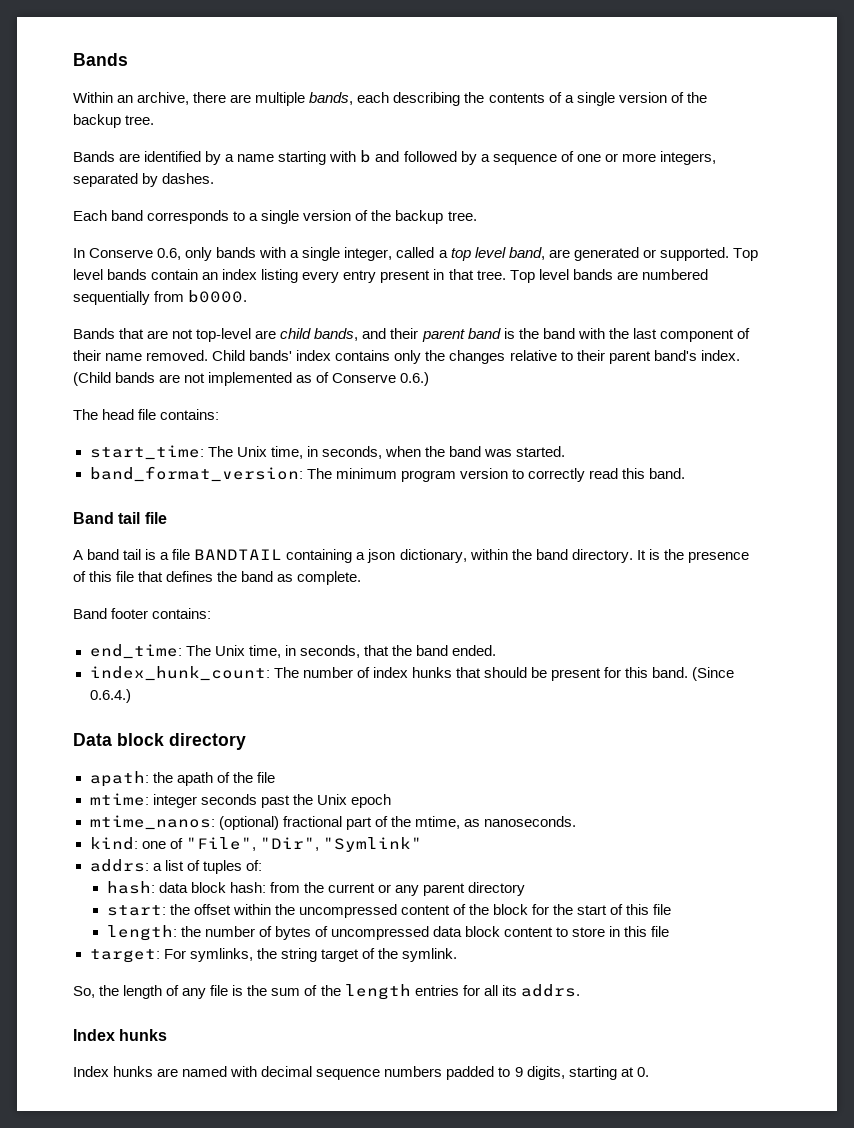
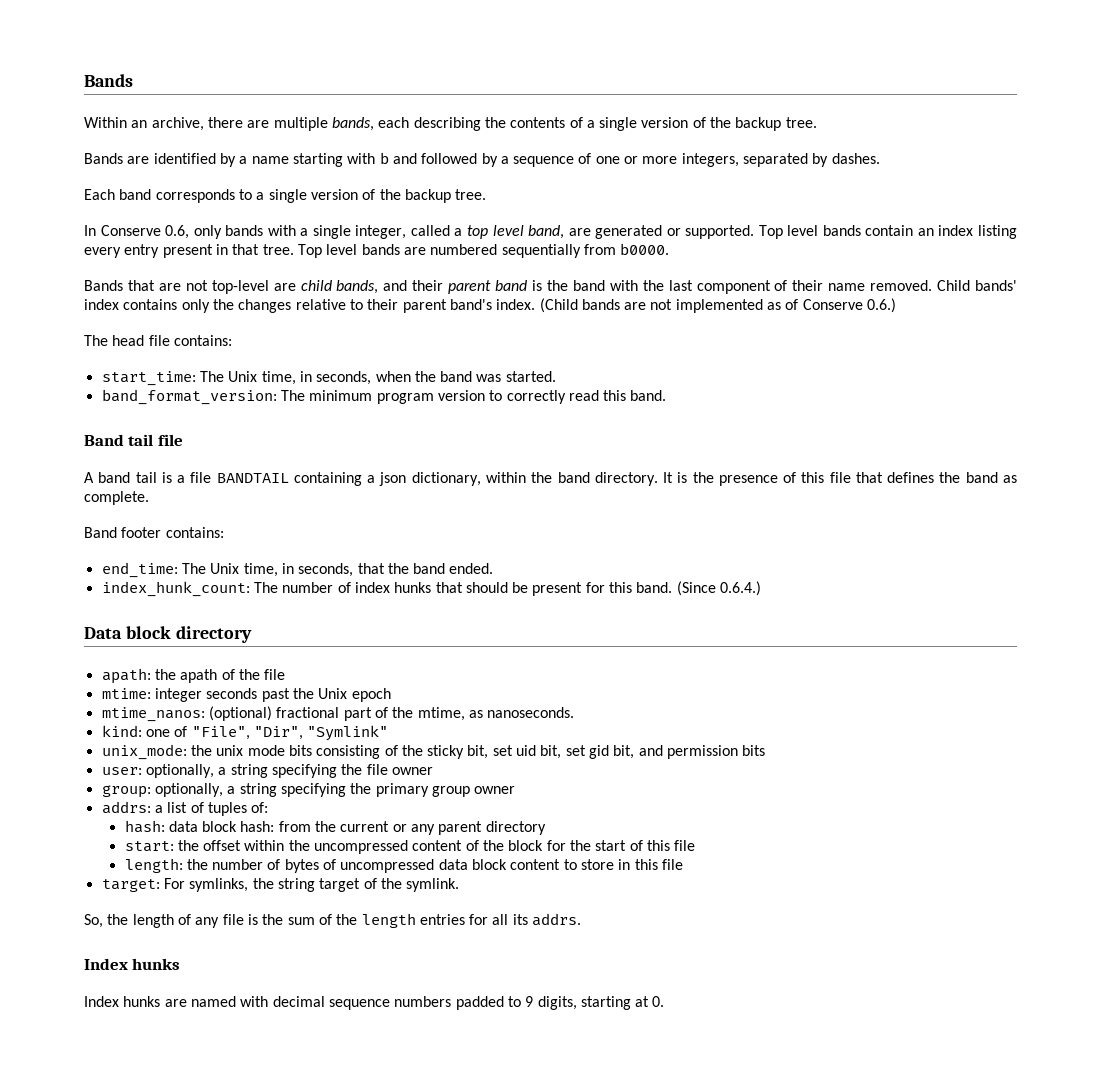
(422, 844) none -> [101,744,766,760] [101,764,433,778] [101,783,516,798] // unix_mode: the unix mode bits consisting of the sticky bit, set uid bit, set gid bit, and permission bits // user: optionally, a string specifying the file owner // group: optionally, a string specifying the primary group owner

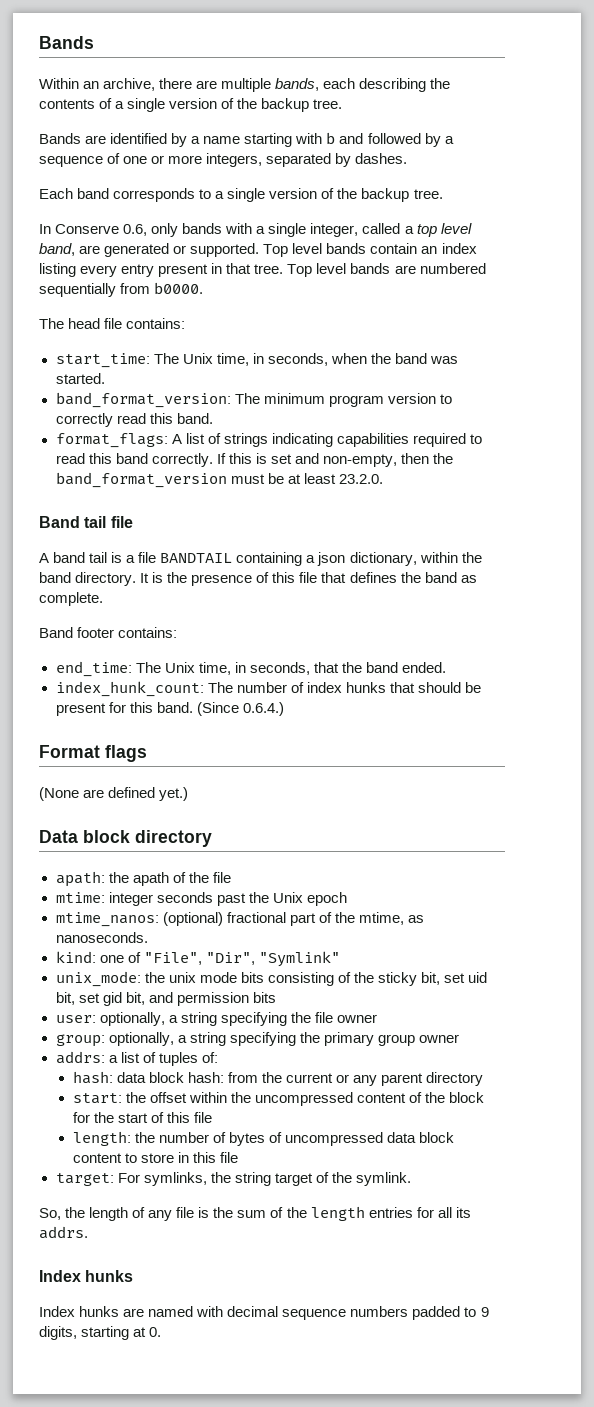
[84,280,1017,294] [84,298,897,313] // Bands that are not top-level are child bands, and their parent band is the band with the last component of their name removed. Child bands' index contains only the changes relative to their parent band's index. (Child bands are not implemented as of Conserve 0.6.) -> (204, 288) none
(667, 395) none -> [55,433,482,448] [55,453,454,467] [55,472,383,488] // format_flags: A list of strings indicating capabilities required to read this band correctly. If this is set and non-empty, then the band_format_version must be at least 23.2.0.
(762, 588) none -> [39,745,147,762] [39,787,189,801] // Format flags // (None are defined yet.)

